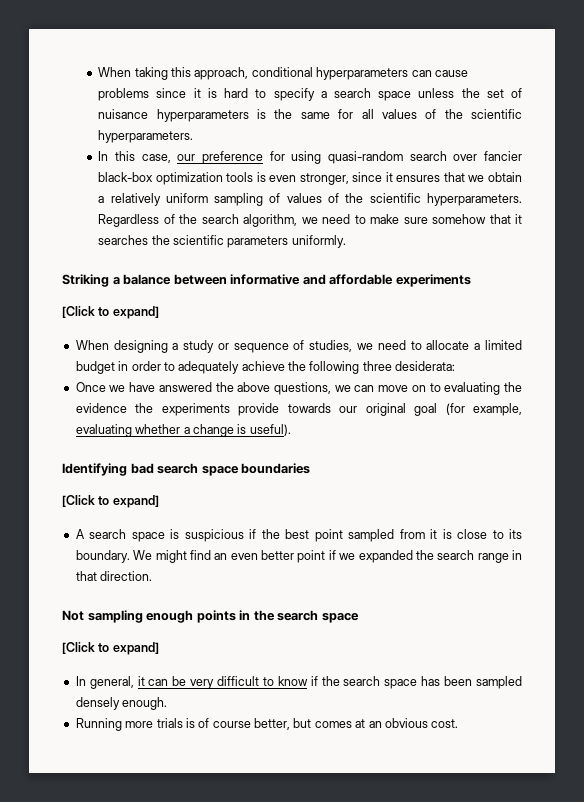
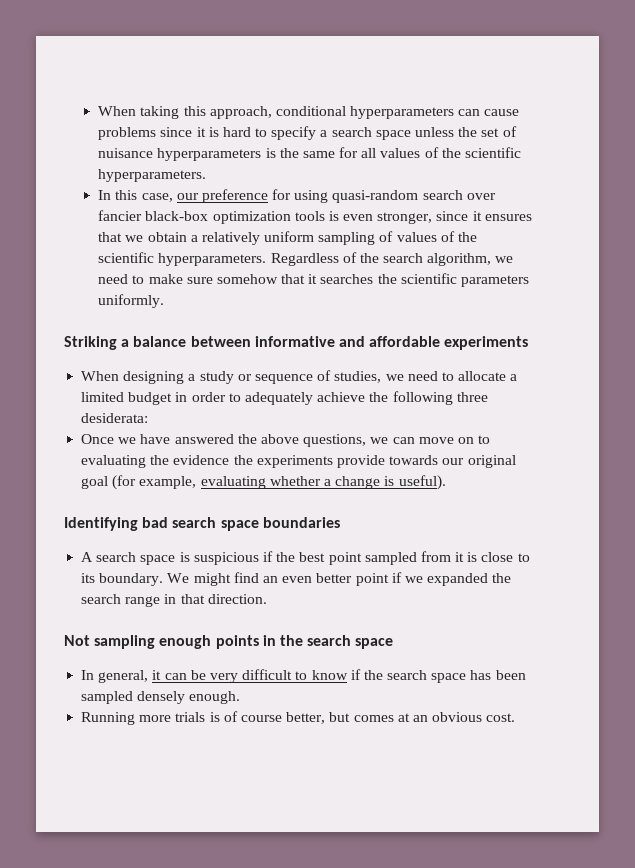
[62,306,159,319] // [Click to expand] -> (529, 343) none
[62,495,159,508] // [Click to expand] -> (340, 522) none
[62,642,159,655] // [Click to expand] -> (394, 643) none

